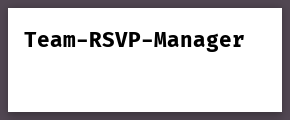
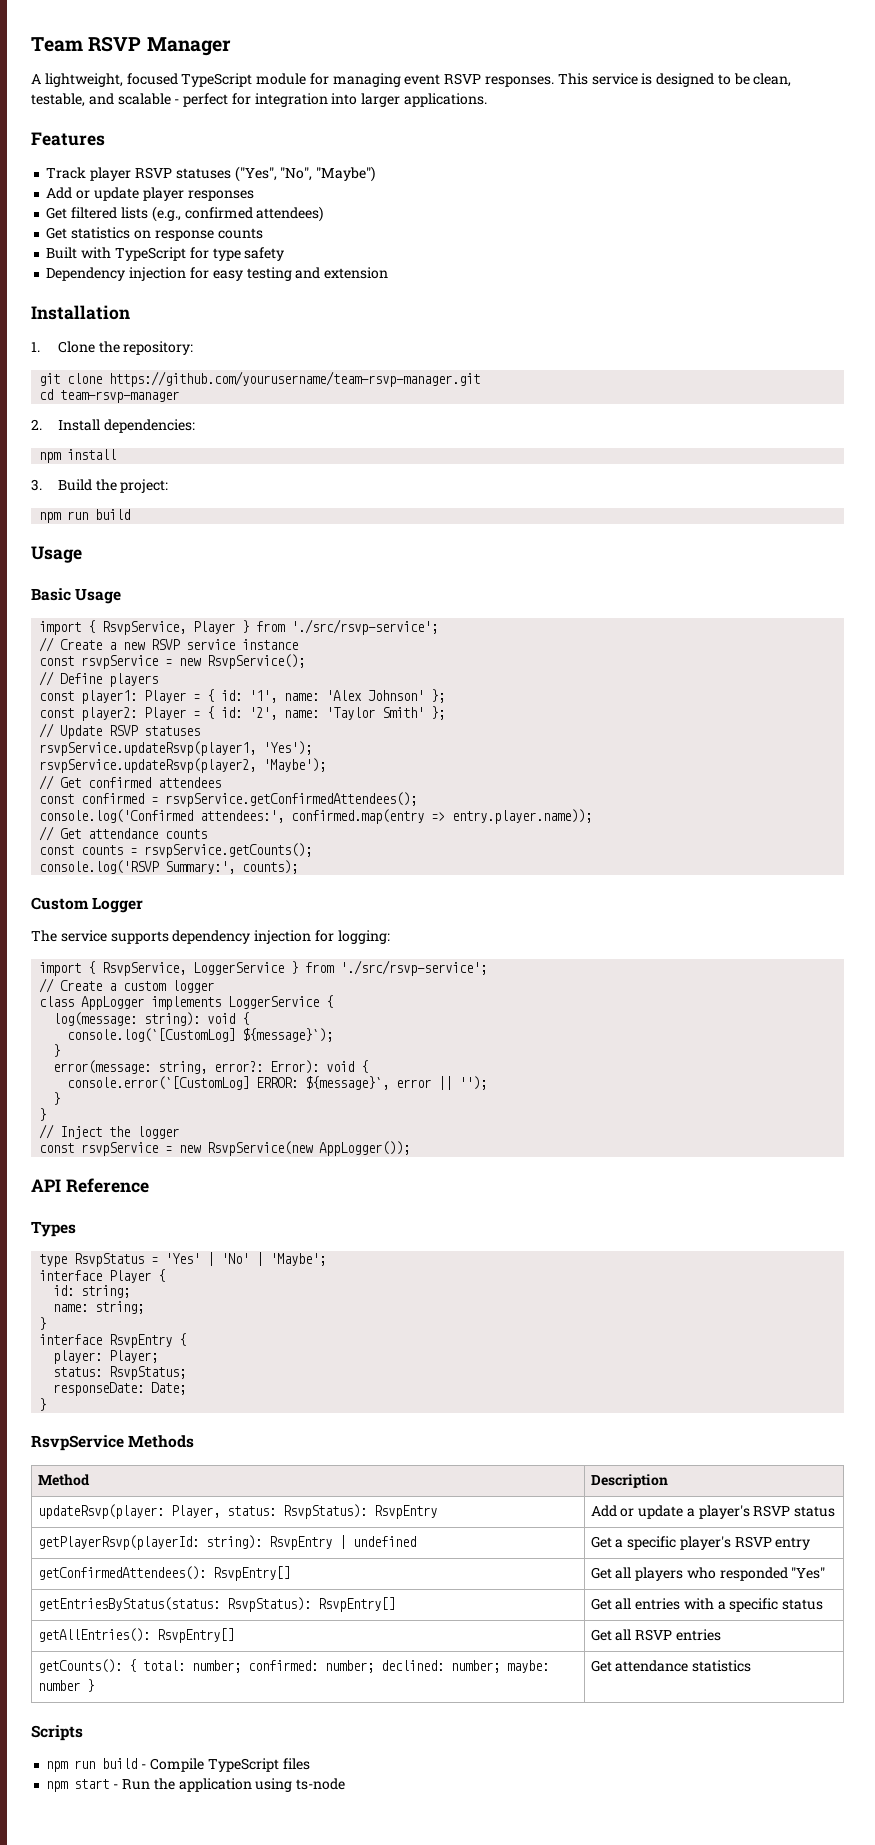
[24,32,245,52] Team-RSVP-Manager -> [31,36,231,56] [31,73,792,87] [31,93,488,107] [31,132,105,146] [46,166,376,182] [46,187,254,201] [46,206,324,222] [46,227,263,241] [46,247,285,261] [46,267,389,281] [31,305,130,320] [31,341,194,355] [39,371,481,387] [39,389,180,403] [31,419,195,433] [39,449,117,463] [31,479,169,493] [39,509,131,523] [31,546,82,563] [31,588,122,604] [39,619,439,635] [39,637,299,652] [39,654,306,669] [39,671,159,687] [39,689,446,704] [39,706,446,721] [39,723,201,739] [39,741,313,756] [39,758,327,773] [39,775,222,790] [39,792,418,807] [39,809,593,824] [39,826,208,841] [39,843,313,858] [39,860,299,874] [31,897,144,913] [31,930,390,944] [39,960,488,976] [39,978,215,993] [39,995,334,1010] [53,1012,250,1026] [67,1028,334,1042] [53,1044,61,1057] [53,1060,369,1074] [67,1076,488,1090] [53,1092,61,1105] [39,1108,47,1121] [39,1124,180,1139] [39,1141,411,1156] [31,1178,149,1193] [31,1221,76,1237] [39,1252,327,1267] [39,1269,166,1283] [53,1285,131,1298] [53,1301,145,1314] [39,1317,47,1330] [39,1333,187,1348] [53,1350,159,1364] [53,1366,187,1380] [53,1382,187,1396] [39,1398,47,1411] [31,1435,195,1451] [37,1474,90,1486] [590,1474,668,1488] [37,1504,437,1519] [590,1505,836,1519] [37,1535,416,1550] [590,1536,811,1550] [37,1566,290,1581] [590,1567,826,1581] [37,1597,395,1612] [590,1598,824,1612] [37,1628,234,1643] [590,1629,721,1641] [37,1659,549,1673] [37,1679,94,1692] [590,1660,752,1672] [31,1725,83,1741] [46,1758,310,1772] [46,1778,346,1792] Team RSVP Manager // A lightweight, focused TypeScript module for managing event RSVP responses. This service is designed to be clean, testable, and scalable - perfect for integration into larger applications. // Features // Track player RSVP statuses ("Yes", "No", "Maybe") // Add or update player responses // Get filtered lists (e.g., confirmed attendees) // Get statistics on response counts // Built with TypeScript for type safety // Dependency injection for easy testing and extension // Installation // 1. Clone the repository: // git clone https://github.com/yourusername/team-rsvp-manager.git // cd team-rsvp-manager // 2. Install dependencies: // npm install // 3. Build the project: // npm run build // Usage // Basic Usage // import { RsvpService, Player } from './src/rsvp-service'; // // Create a new RSVP service instance // const rsvpService = new RsvpService(); // // Define players // const player1: Player = { id: '1', name: 'Alex Johnson' }; // const player2: Player = { id: '2', name: 'Taylor Smith' }; // // Update RSVP statuses // rsvpService.updateRsvp(player1, 'Yes'); // rsvpService.updateRsvp(player2, 'Maybe'); // // Get confirmed attendees // const confirmed = rsvpService.getConfirmedAttendees(); // console.log('Confirmed attendees:', confirmed.map(entry => entry.player.name)); // // Get attendance counts // const counts = rsvpService.getCounts(); // console.log('RSVP Summary:', counts); // Custom Logger // The service supports dependency injection for logging: // import { RsvpService, LoggerService } from './src/rsvp-service'; // // Create a custom logger // class AppLogger implements LoggerService { // log(message: string): void { // console.log(`[CustomLog] ${message}`); // } // error(message: string, error?: Error): void { // console.error(`[CustomLog] ERROR: ${message}`, error || ''); // } // } // // Inject the logger // const rsvpService = new RsvpService(new AppLogger()); // API Reference // Types // type RsvpStatus = 'Yes' | 'No' | 'Maybe'; // interface Player { // id: string; // name: string; // } // interface RsvpEntry { // player: Player; // status: RsvpStatus; // responseDate: Date; // } // RsvpService Methods // Method | Description // updateRsvp(player: Player, status: RsvpStatus): RsvpEntry | Add or update a player's RSVP status // getPlayerRsvp(playerId: string): RsvpEntry | undefined | Get a specific player's RSVP entry // getConfirmedAttendees(): RsvpEntry[] | Get all players who responded "Yes" // getEntriesByStatus(status: RsvpStatus): RsvpEntry[] | Get all entries with a specific status // getAllEntries(): RsvpEntry[] | Get all RSVP entries // getCounts(): { total: number; confirmed: number; declined: number; maybe: number } | Get attendance statistics // Scripts // npm run build - Compile TypeScript files // npm start - Run the application using ts-node

